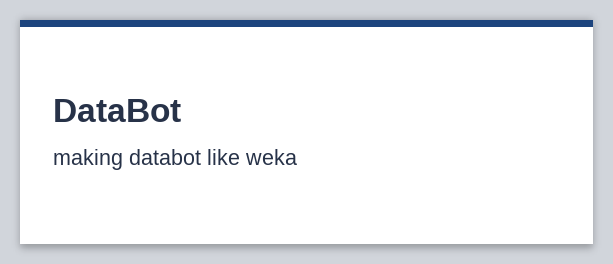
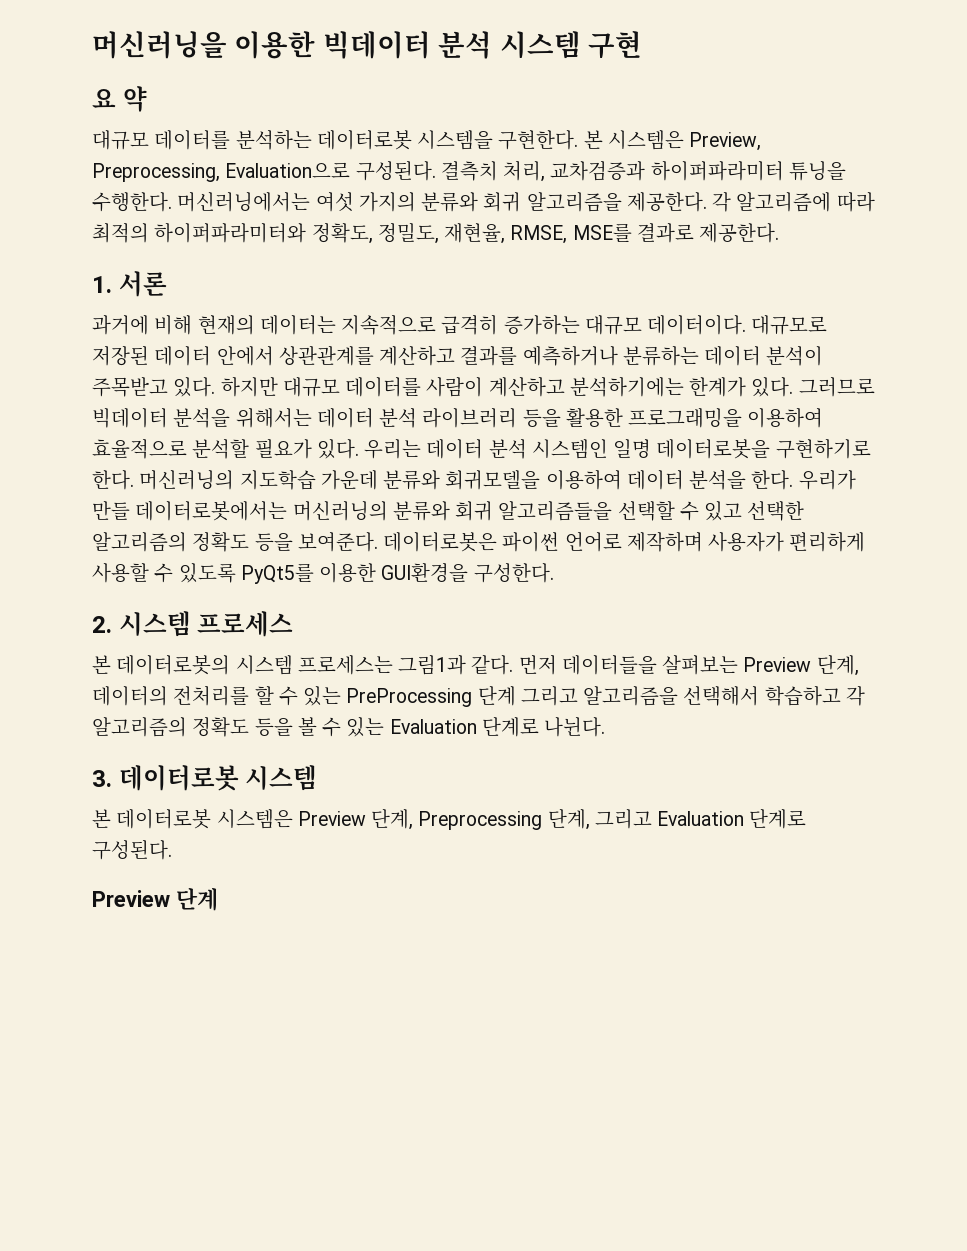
[53,99,181,122] [53,149,297,170] DataBot // making databot like weka -> [92,31,643,59] [92,86,147,112] [92,130,762,151] [92,160,846,182] [92,192,875,212] [92,223,780,244] [92,271,167,297] [92,314,828,335] [92,345,824,366] [92,377,875,397] [92,408,824,428] [92,438,871,459] [92,470,856,490] [92,501,805,521] [92,531,866,552] [92,563,554,584] [92,611,294,637] [92,655,859,676] [92,685,865,707] [92,717,606,737] [92,765,318,791] [92,809,807,830] [92,840,172,860] [92,888,218,911] 머신러닝을 이용한 빅데이터 분석 시스템 구현 // 요 약 // 대규모 데이터를 분석하는 데이터로봇 시스템을 구현한다. 본 시스템은 Preview, Preprocessing, Evaluation으로 구성된다. 결측치 처리, 교차검증과 하이퍼파라미터 튜닝을 수행한다. 머신러닝에서는 여섯 가지의 분류와 회귀 알고리즘을 제공한다. 각 알고리즘에 따라 최적의 하이퍼파라미터와 정확도, 정밀도, 재현율, RMSE, MSE를 결과로 제공한다. // 1. 서론 // 과거에 비해 현재의 데이터는 지속적으로 급격히 증가하는 대규모 데이터이다. 대규모로 저장된 데이터 안에서 상관관계를 계산하고 결과를 예측하거나 분류하는 데이터 분석이 주목받고 있다. 하지만 대규모 데이터를 사람이 계산하고 분석하기에는 한계가 있다. 그러므로 빅데이터 분석을 위해서는 데이터 분석 라이브러리 등을 활용한 프로그래밍을 이용하여 효율적으로 분석할 필요가 있다. 우리는 데이터 분석 시스템인 일명 데이터로봇을 구현하기로 한다. 머신러닝의 지도학습 가운데 분류와 회귀모델을 이용하여 데이터 분석을 한다. 우리가 만들 데이터로봇에서는 머신러닝의 분류와 회귀 알고리즘들을 선택할 수 있고 선택한 알고리즘의 정확도 등을 보여준다. 데이터로봇은 파이썬 언어로 제작하며 사용자가 편리하게 사용할 수 있도록 PyQt5를 이용한 GUI환경을 구성한다. // 2. 시스템 프로세스 // 본 데이터로봇의 시스템 프로세스는 그림1과 같다. 먼저 데이터들을 살펴보는 Preview 단계, 데이터의 전처리를 할 수 있는 PreProcessing 단계 그리고 알고리즘을 선택해서 학습하고 각 알고리즘의 정확도 등을 볼 수 있는 Evaluation 단계로 나뉜다. // 3. 데이터로봇 시스템 // 본 데이터로봇 시스템은 Preview 단계, Preprocessing 단계, 그리고 Evaluation 단계로 구성된다. // Preview 단계

